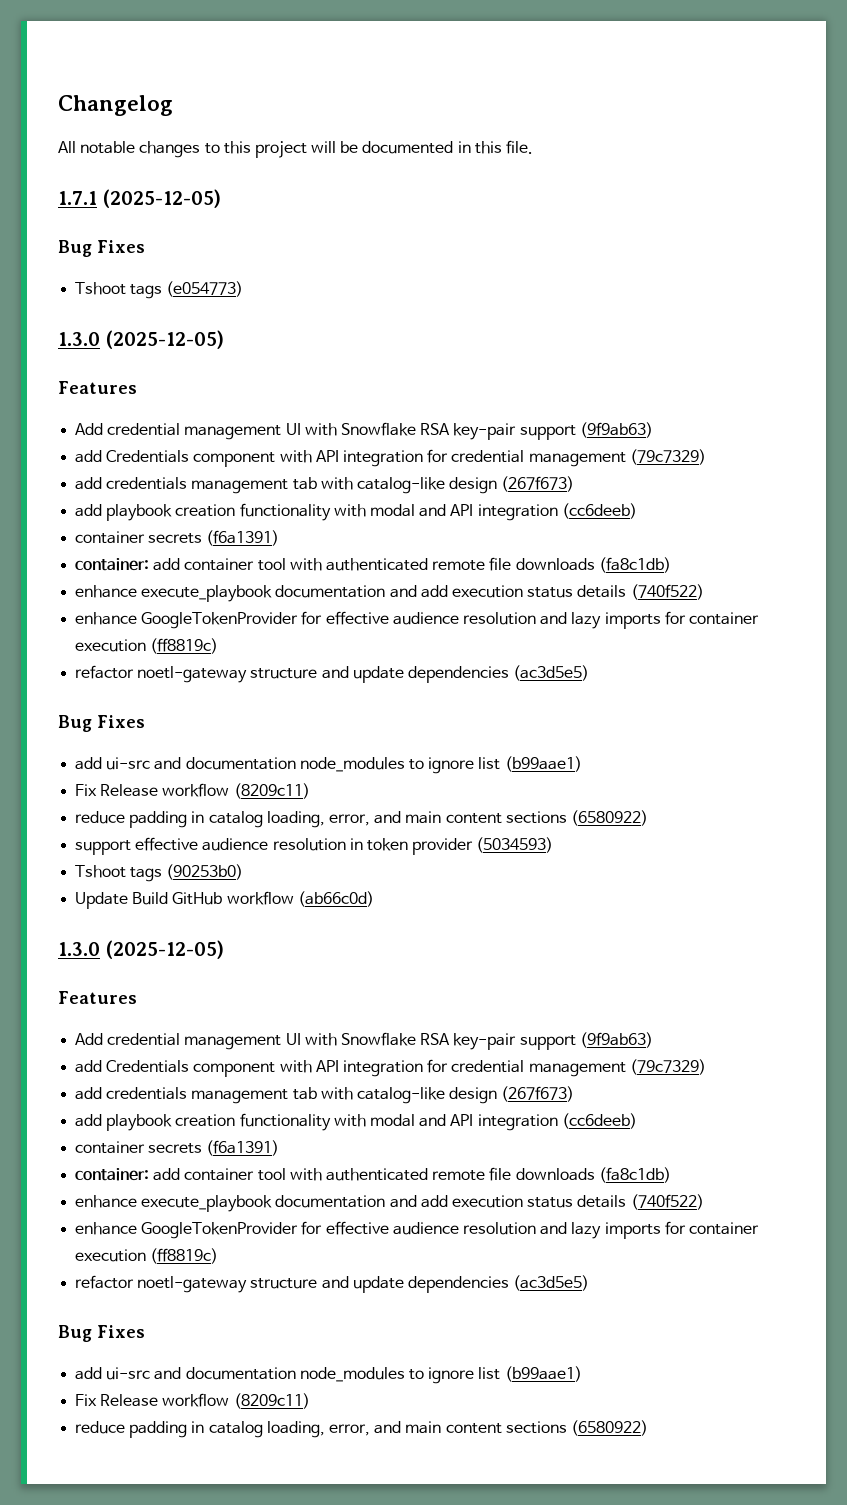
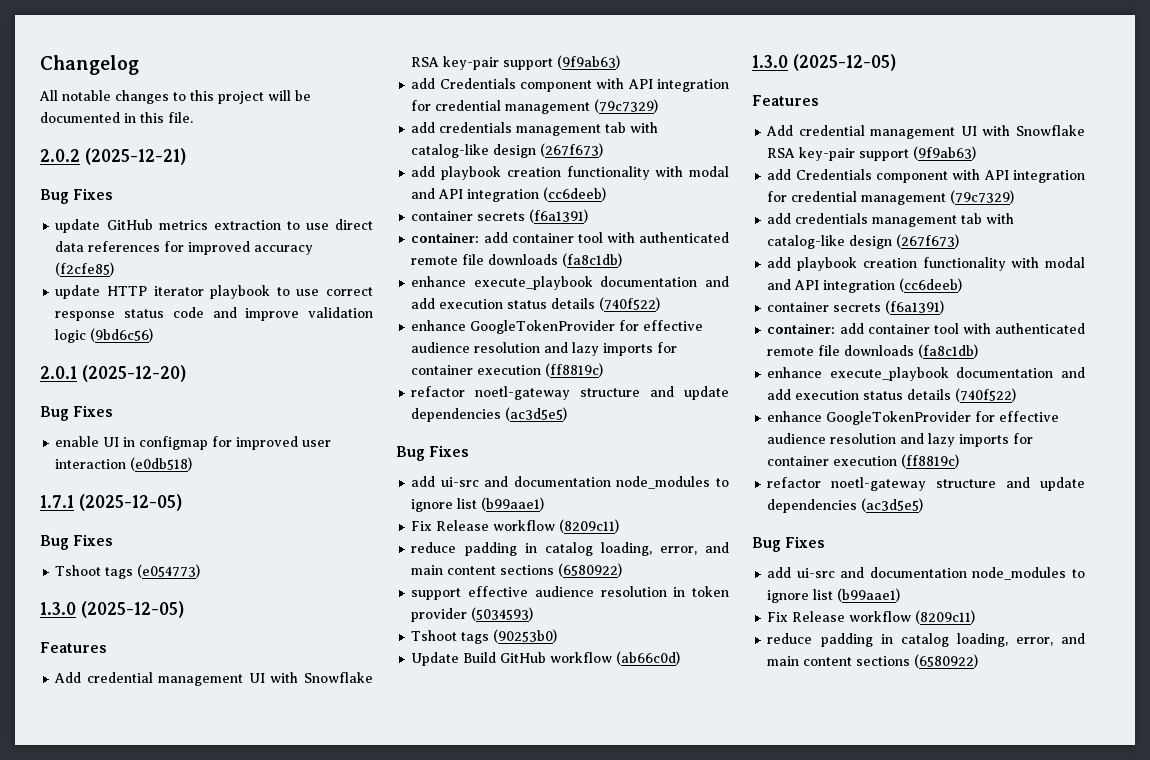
(534, 147) none -> [40,148,186,165] [40,188,114,204] [55,219,374,233] [55,241,314,255] [55,262,115,276] [55,285,374,299] [55,307,373,321] [55,328,154,343] [40,365,186,382] [40,405,114,421] [55,436,332,450] [55,457,193,471] // 2.0.2 (2025-12-21) // Bug Fixes // update GitHub metrics extraction to use direct data references for improved accuracy (f2cfe85) // update HTTP iterator playbook to use correct response status code and improve validation logic (9bd6c56) // 2.0.1 (2025-12-20) // Bug Fixes // enable UI in configmap for improved user interaction (e0db518)

